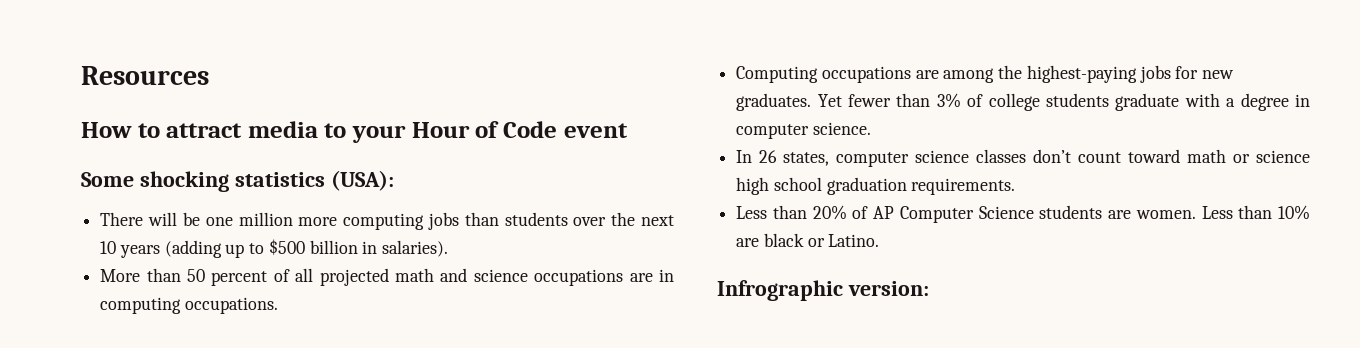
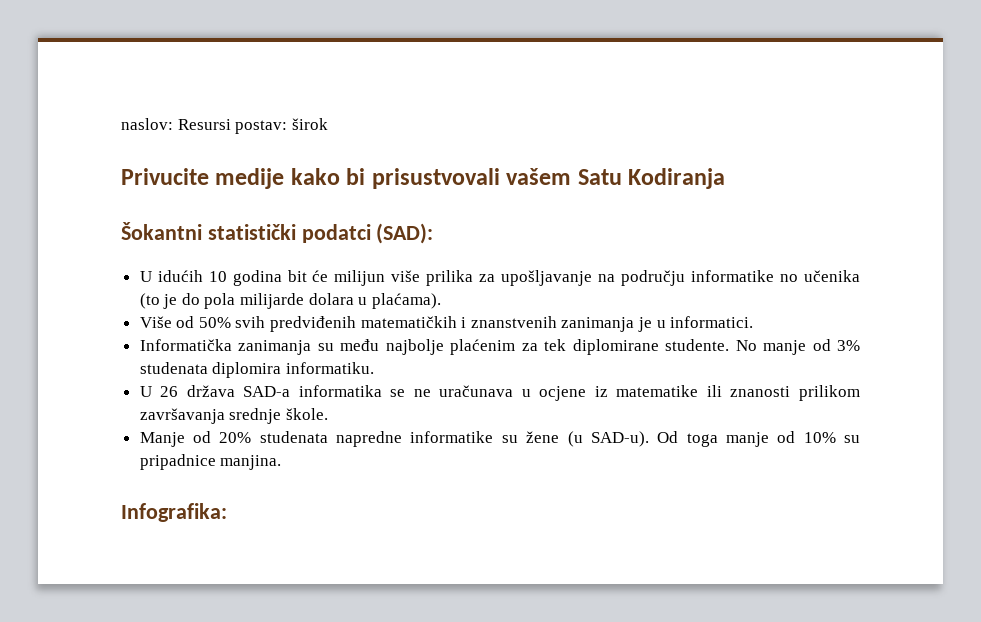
[81,66,209,85] [81,121,628,143] [81,170,394,192] [100,212,674,230] [100,239,449,258] [100,268,674,286] [100,297,278,314] [736,65,1235,83] [736,93,1310,111] [736,122,871,139] [736,149,1310,167] [736,177,1016,195] [736,205,1310,223] [736,233,880,247] [717,280,929,301] Resources // How to attract media to your Hour of Code event // Some shocking statistics (USA): // There will be one million more computing jobs than students over the next 10 years (adding up to $500 billion in salaries). // More than 50 percent of all projected math and science occupations are in computing occupations. // Computing occupations are among the highest-paying jobs for new graduates. Yet fewer than 3% of college students graduate with a degree in computer science. // In 26 states, computer science classes don’t count toward math or science high school graduation requirements. // Less than 20% of AP Computer Science students are women. Less than 10% are black or Latino. // Infrographic version: -> [121,118,328,134] [121,168,726,189] [121,222,434,244] [139,270,860,286] [139,293,441,309] [139,316,754,332] [139,339,860,355] [139,362,374,378] [139,385,860,401] [139,408,328,424] [139,431,861,447] [139,454,282,470] [121,503,227,522] naslov: Resursi postav: širok // Privucite medije kako bi prisustvovali vašem Satu Kodiranja // Šokantni statistički podatci (SAD): // U idućih 10 godina bit će milijun više prilika za upošljavanje na području informatike no učenika (to je do pola milijarde dolara u plaćama). // Više od 50% svih predviđenih matematičkih i znanstvenih zanimanja je u informatici. // Informatička zanimanja su među najbolje plaćenim za tek diplomirane studente. No manje od 3% studenata diplomira informatiku. // U 26 država SAD-a informatika se ne uračunava u ocjene iz matematike ili znanosti prilikom završavanja srednje škole. // Manje od 20% studenata napredne informatike su žene (u SAD-u). Od toga manje od 10% su pripadnice manjina. // Infografika:

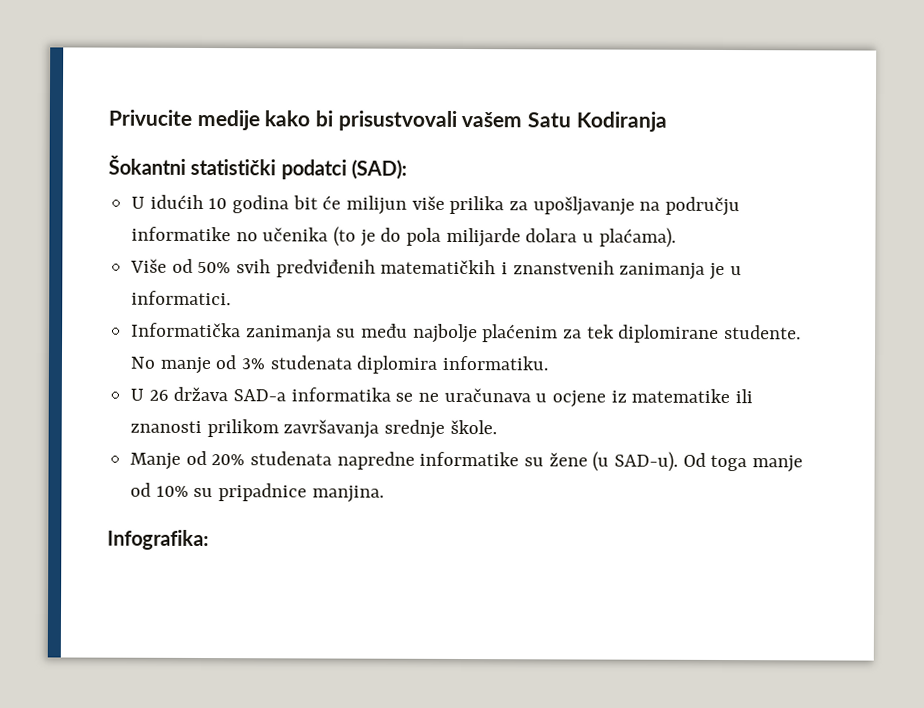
[121,118,328,134] naslov: Resursi postav: širok // -> (108, 117) none

